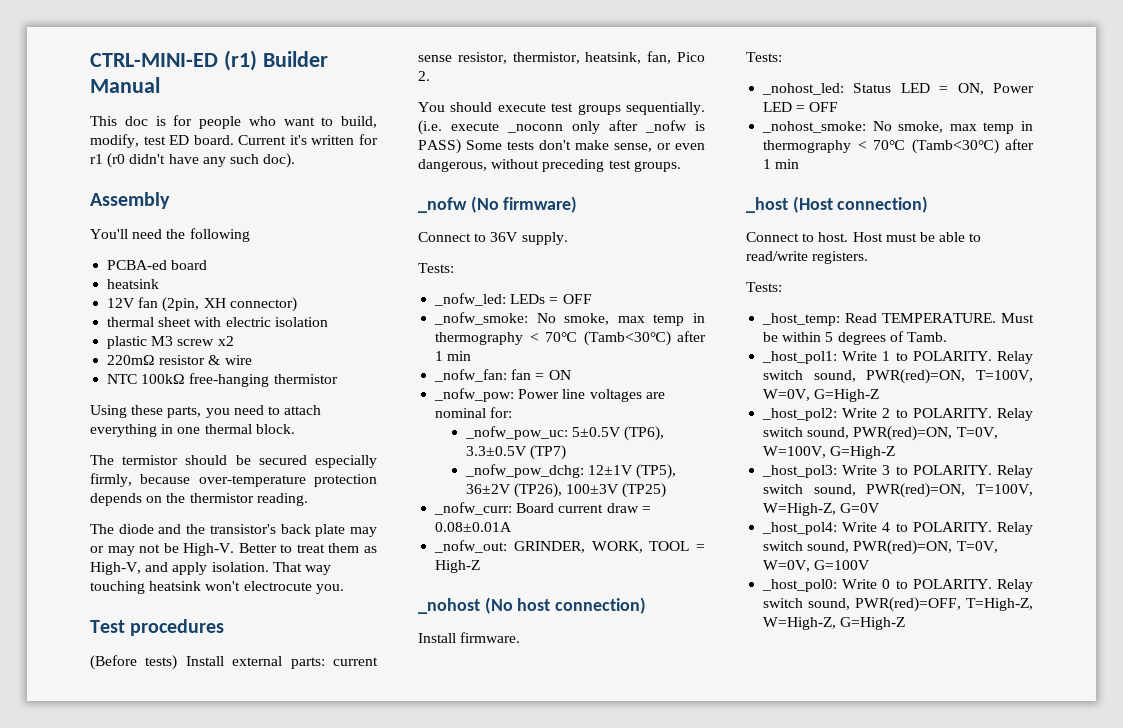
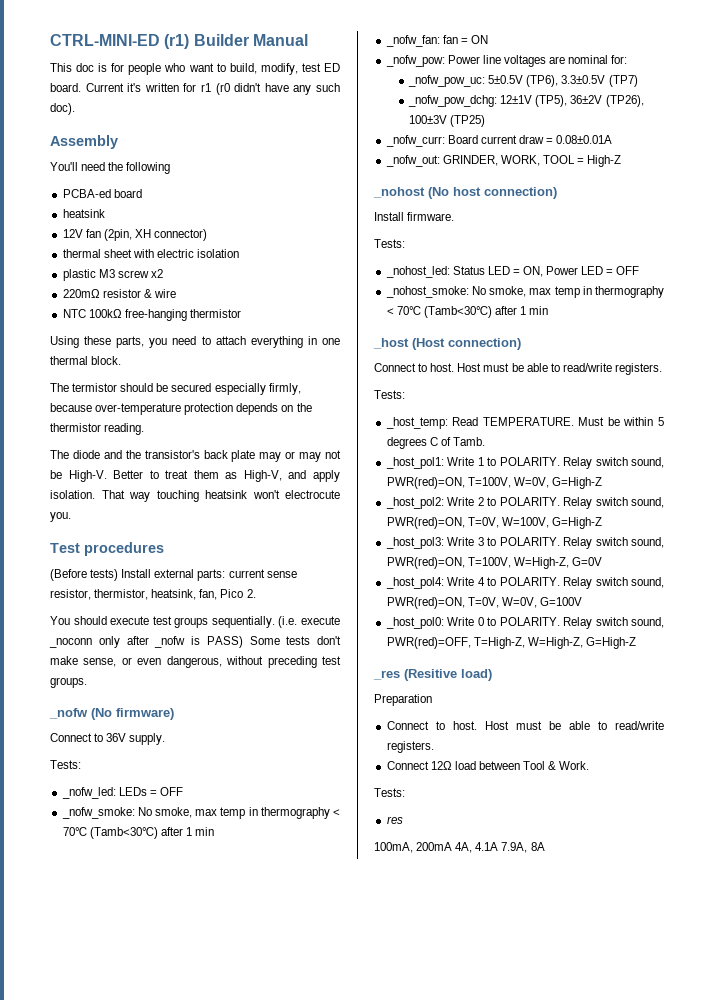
(886, 338) none -> [429,437,438,446] C
(906, 623) none -> [373,669,492,681] [374,694,432,706] [386,721,664,730] [386,741,434,753] [386,761,590,770] [374,788,405,797] [386,816,403,824] [374,842,545,853] // _res (Resitive load) // Preparation // Connect to host. Host must be able to read/write registers. // Connect 12Ω load between Tool & Work. // Tests: // res // 100mA, 200mA 4A, 4.1A 7.9A, 8A

